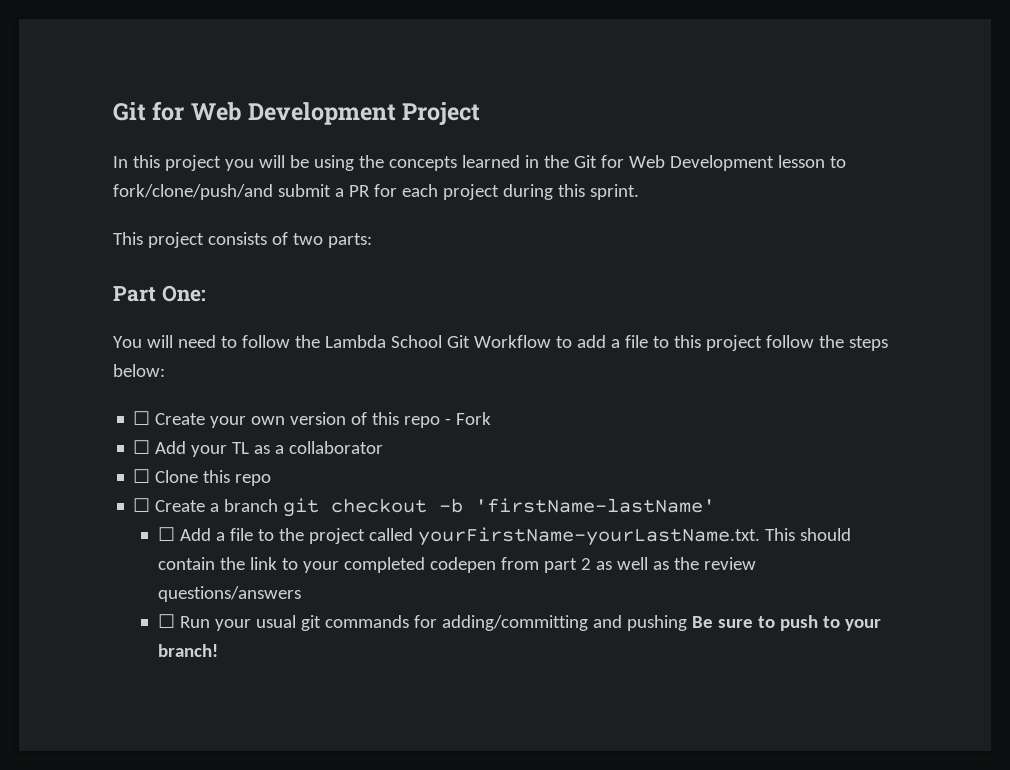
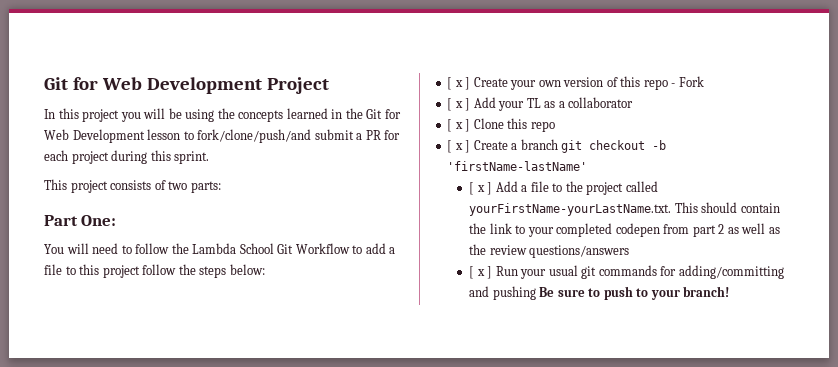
[133,411,151,425] ☐ -> [447,77,471,90] [ x ]
[133,440,151,454] ☐ -> [447,98,471,111] [ x ]
[133,469,151,483] ☐ -> [447,119,471,132] [ x ]
[133,498,151,512] ☐ -> [447,140,471,153] [ x ]
[158,527,176,541] ☐ -> [469,182,493,195] [ x ]
[158,614,176,628] ☐ -> [469,266,493,279] [ x ]

